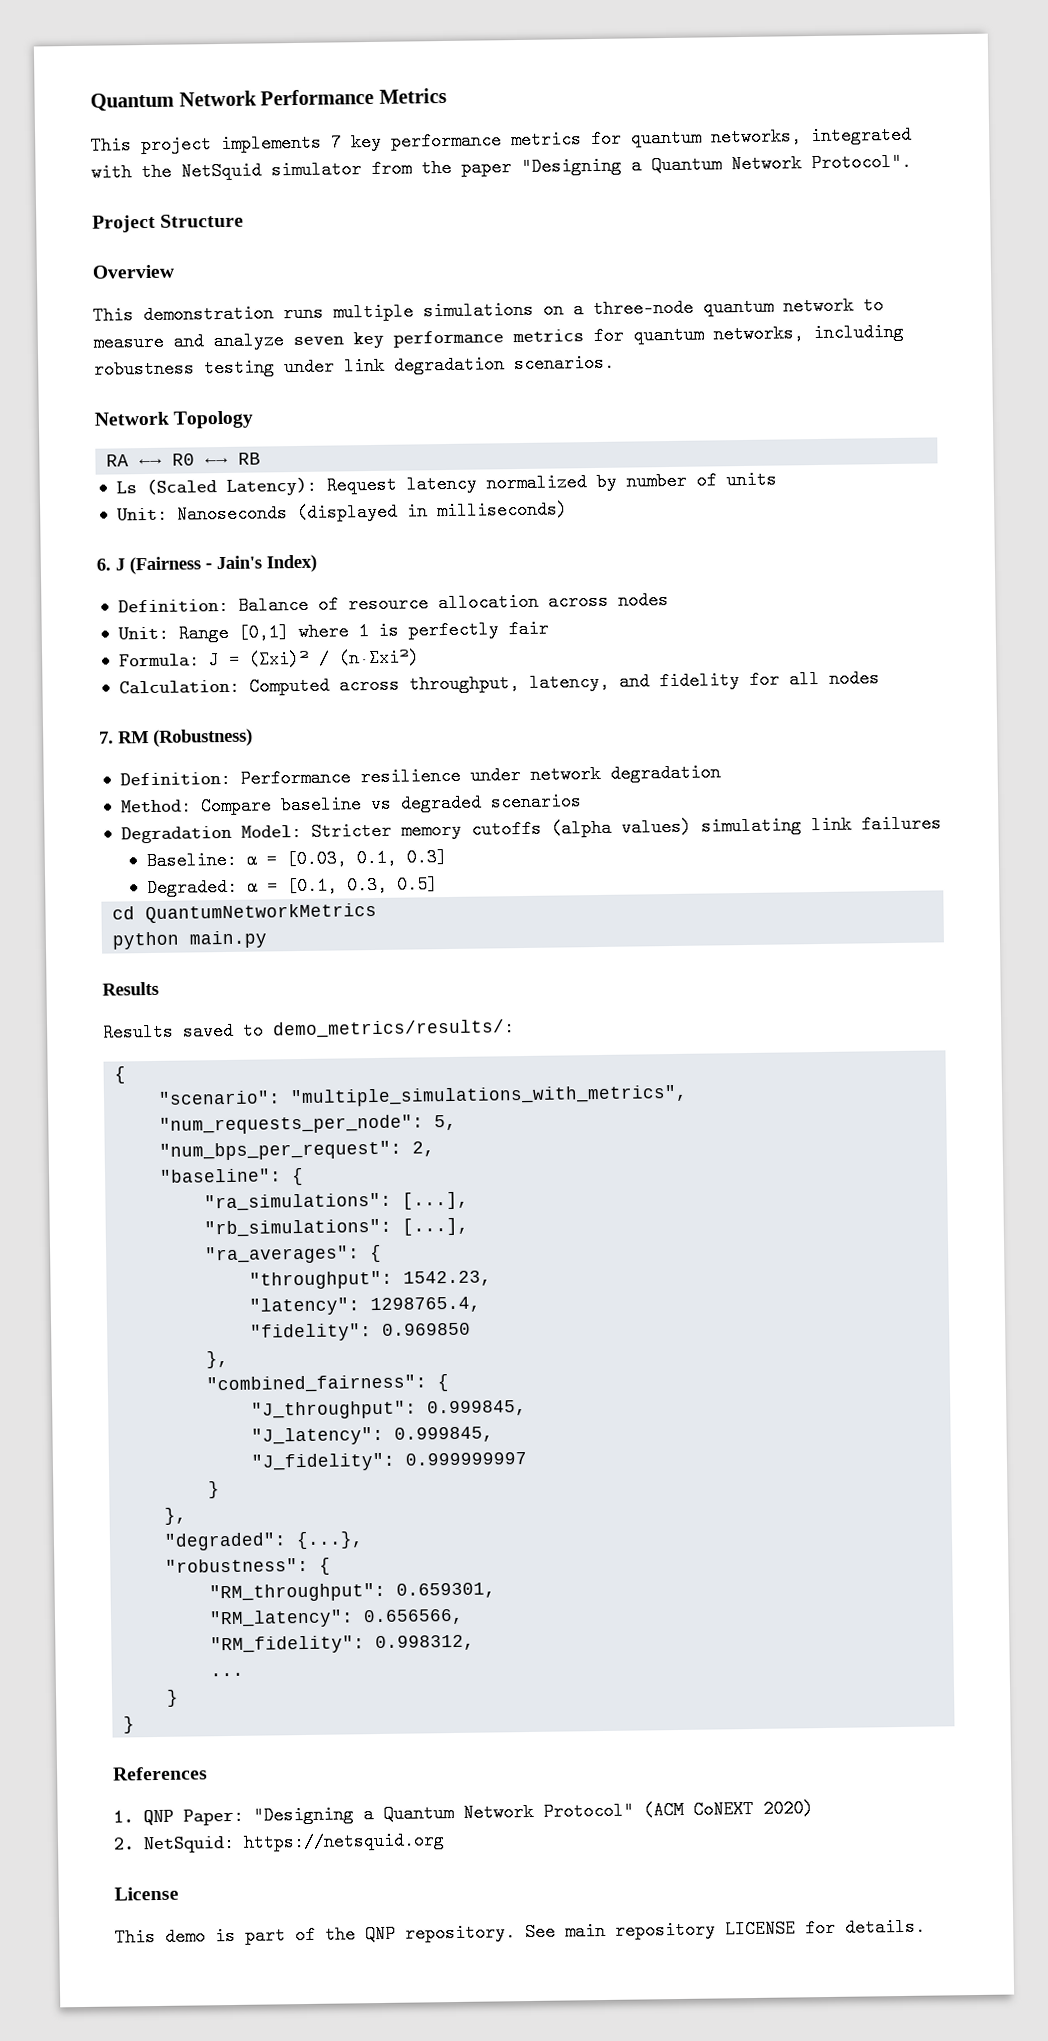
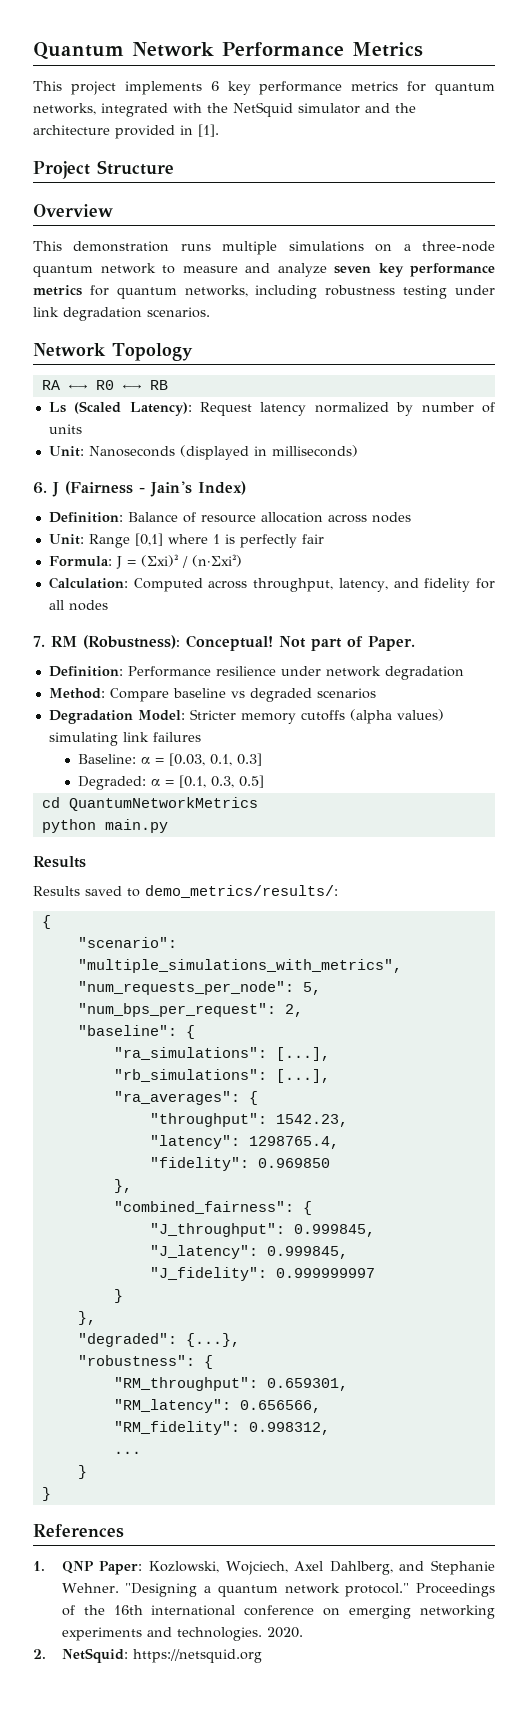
[331,133,342,152] 7 -> [210,81,219,91] 6
[371,152,912,178] from the paper "Designing a Quantum Network Protocol". -> [365,103,416,113] [33,124,219,139] and the architecture provided in [1].
[153,728,253,747] (Robustness) -> [83,635,415,651] (Robustness): Conceptual! Not part of Paper.
[252,1799,814,1825] [113,1831,445,1854] [114,1886,179,1901] [115,1917,926,1947] "Designing a Quantum Network Protocol" (ACM CoNEXT 2020) // 2. NetSquid: https://netsquid.org // License // This demo is part of the QNP repository. See main repository LICENSE for details. -> [148,1560,495,1575] [61,1583,495,1597] [61,1605,496,1619] [61,1627,303,1641] [33,1648,262,1663] Kozlowski, Wojciech, Axel Dahlberg, and Stephanie Wehner. "Designing a quantum network protocol." Proceedings of the 16th international conference on emerging networking experiments and technologies. 2020. // 2. NetSquid: https://netsquid.org

